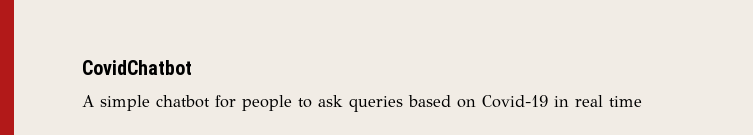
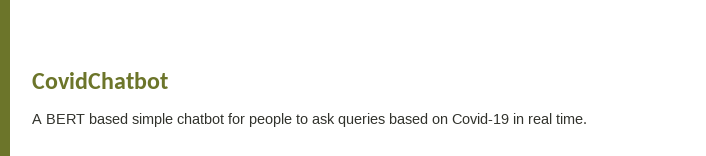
(94, 101) none -> [46,113,128,124] BERT based
[609,96,642,107] time -> [556,113,587,124] time.

